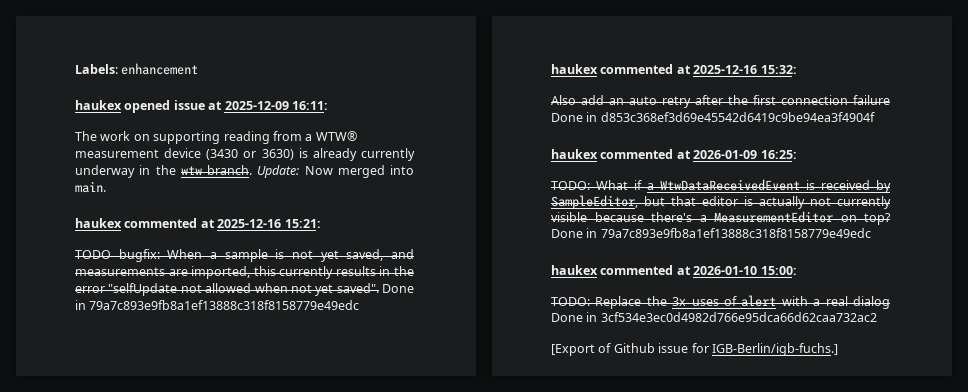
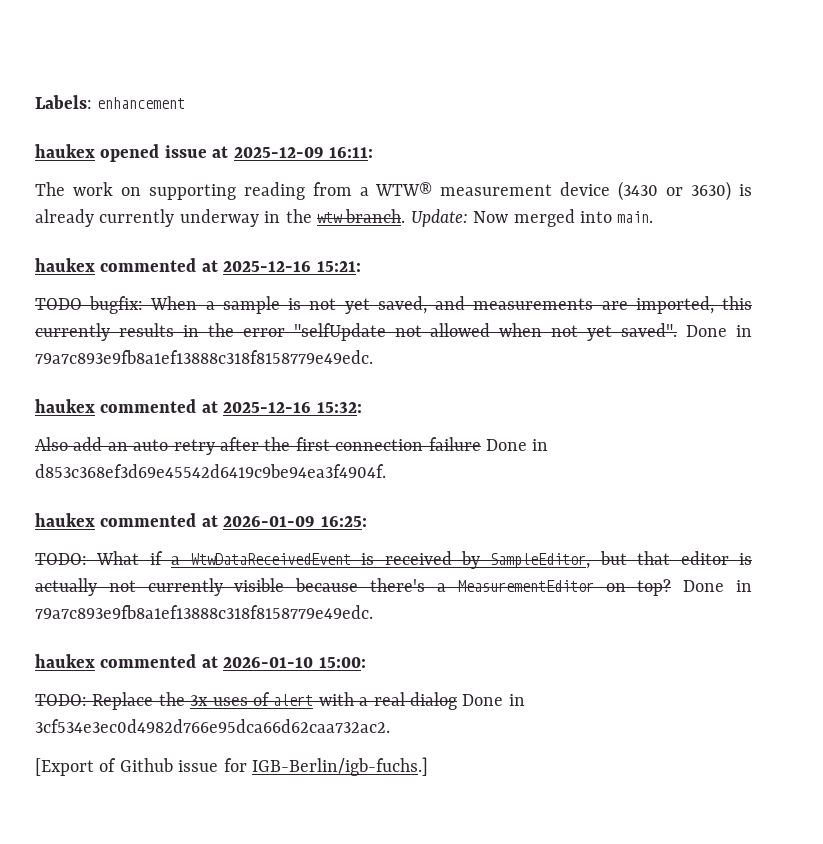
[89,300,360,310] 79a7c893e9fb8a1ef13888c318f8158779e49edc -> [35,350,373,364] 79a7c893e9fb8a1ef13888c318f8158779e49edc.
[600,112,875,122] d853c368ef3d69e45542d6419c9be94ea3f4904f -> [35,464,386,478] d853c368ef3d69e45542d6419c9be94ea3f4904f.
[600,228,871,238] 79a7c893e9fb8a1ef13888c318f8158779e49edc -> [35,605,373,619] 79a7c893e9fb8a1ef13888c318f8158779e49edc.
[600,312,877,322] 3cf534e3ec0d4982d766e95dca66d62caa732ac2 -> [35,719,390,733] 3cf534e3ec0d4982d766e95dca66d62caa732ac2.

